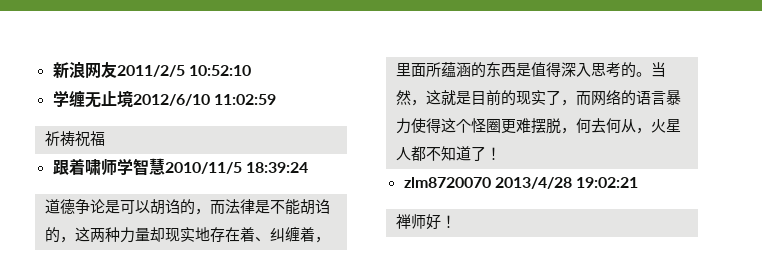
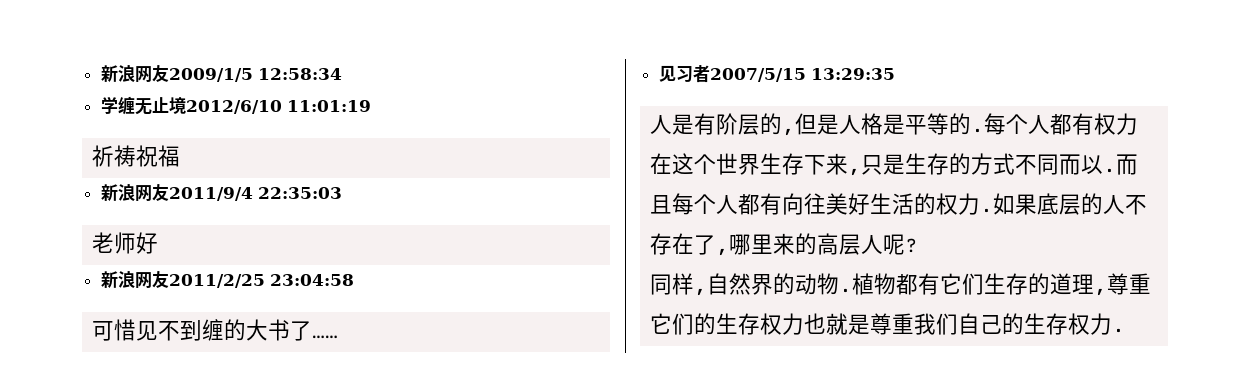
[52,62,251,79] 新浪网友2011/2/5 10:52:10 -> [100,65,342,82] 新浪网友2009/1/5 12:58:34
[213,94,276,105] 11:02:59 -> [286,100,371,112] 11:01:19
[52,158,308,176] [44,198,330,215] [44,226,330,243] [395,62,666,78] [395,90,681,106] [395,118,681,134] [395,146,501,161] [403,177,639,189] [395,214,456,230] 跟着啸师学智慧2010/11/5 18:39:24 // 道德争论是可以胡诌的，而法律是不能胡诌的，这两种力量却现实地存在着、纠缠着，里面所蕴涵的东西是值得深入思考的。当然，这就是目前的现实了，而网络的语言暴力使得这个怪圈更难摆脱，何去何从，火星人都不知道了！ // zlm8720070 2013/4/28 19:02:21 // 禅师好！ -> [100,184,342,201] [92,232,159,254] [100,271,354,288] [92,319,339,341] [658,65,895,83] [650,113,1139,136] [650,153,1139,176] [650,193,1148,215] [650,233,919,256] [650,273,1152,296] [650,313,1126,335] 新浪网友2011/9/4 22:35:03 // 老师好 // 新浪网友2011/2/25 23:04:58 // 可惜见不到缠的大书了…… // 见习者2007/5/15 13:29:35 // 人是有阶层的,但是人格是平等的.每个人都有权力在这个世界生存下来,只是生存的方式不同而以.而且每个人都有向往美好生活的权力.如果底层的人不存在了,哪里来的高层人呢? // 同样,自然界的动物.植物都有它们生存的道理,尊重它们的生存权力也就是尊重我们自己的生存权力.

